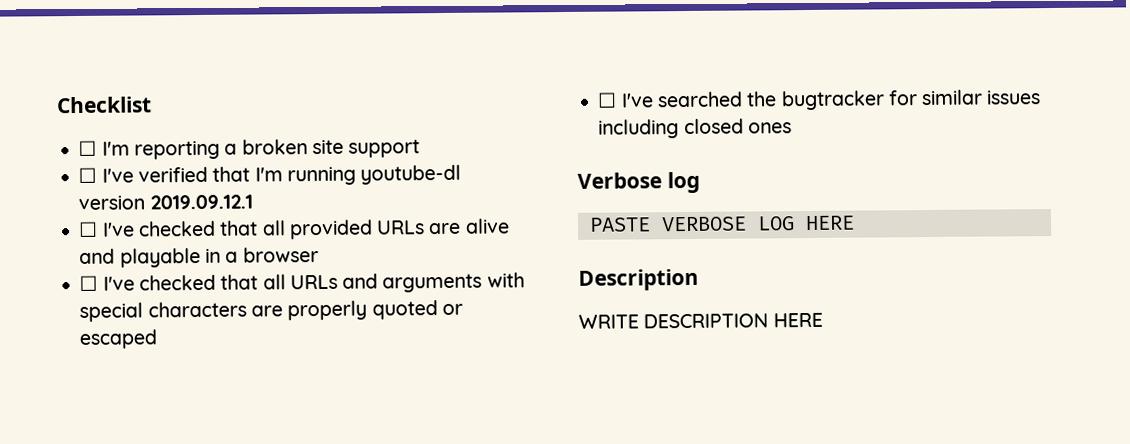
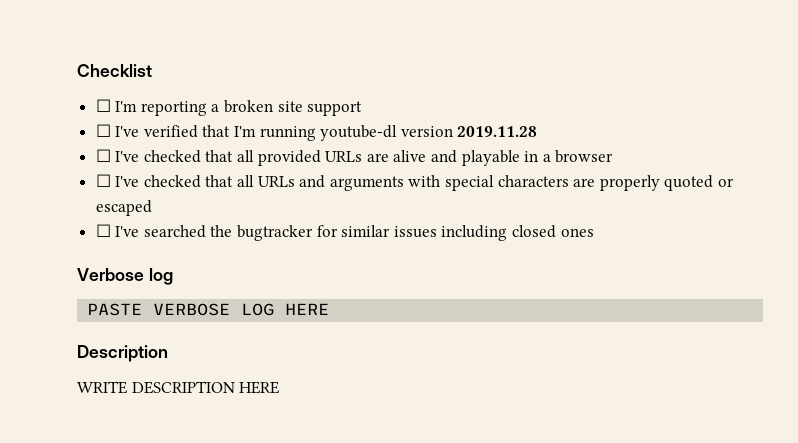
[149,194,253,210] 2019.09.12.1 -> [457,126,538,137] 2019.11.28

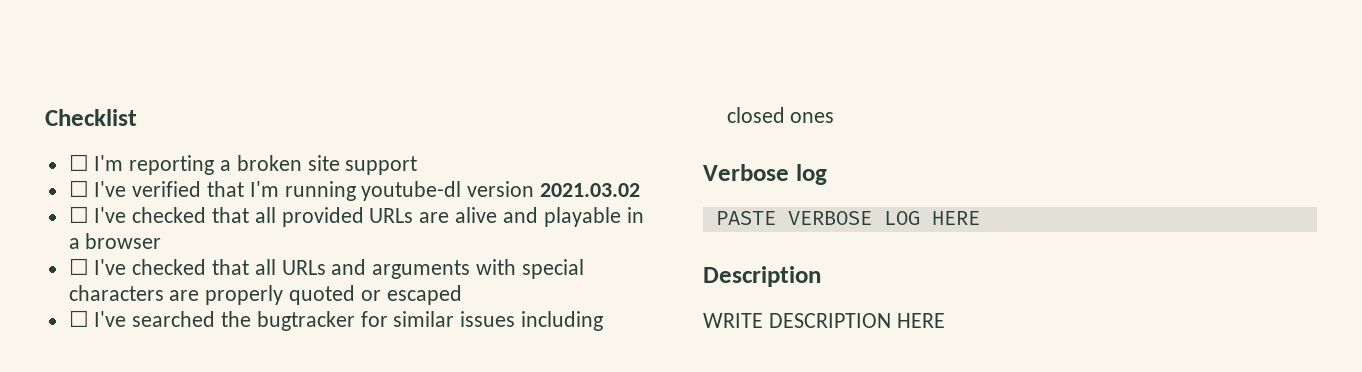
[457,126,538,137] 2019.11.28 -> [540,183,641,197] 2021.03.02

